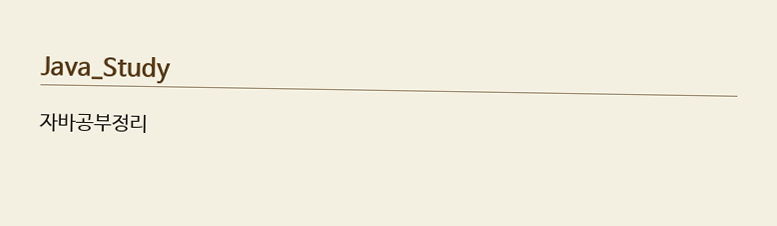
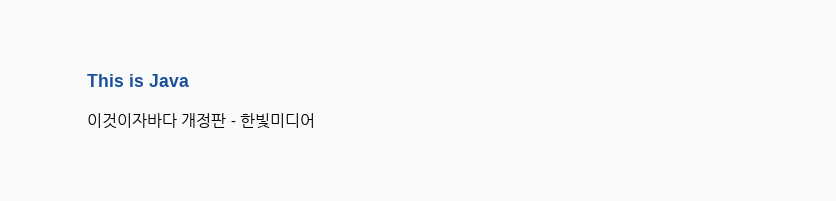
[40,55,171,85] [39,112,148,134] Java_Study // 자바공부정리 -> [87,74,189,87] [87,113,315,129] This is Java // 이것이자바다 개정판 - 한빛미디어

